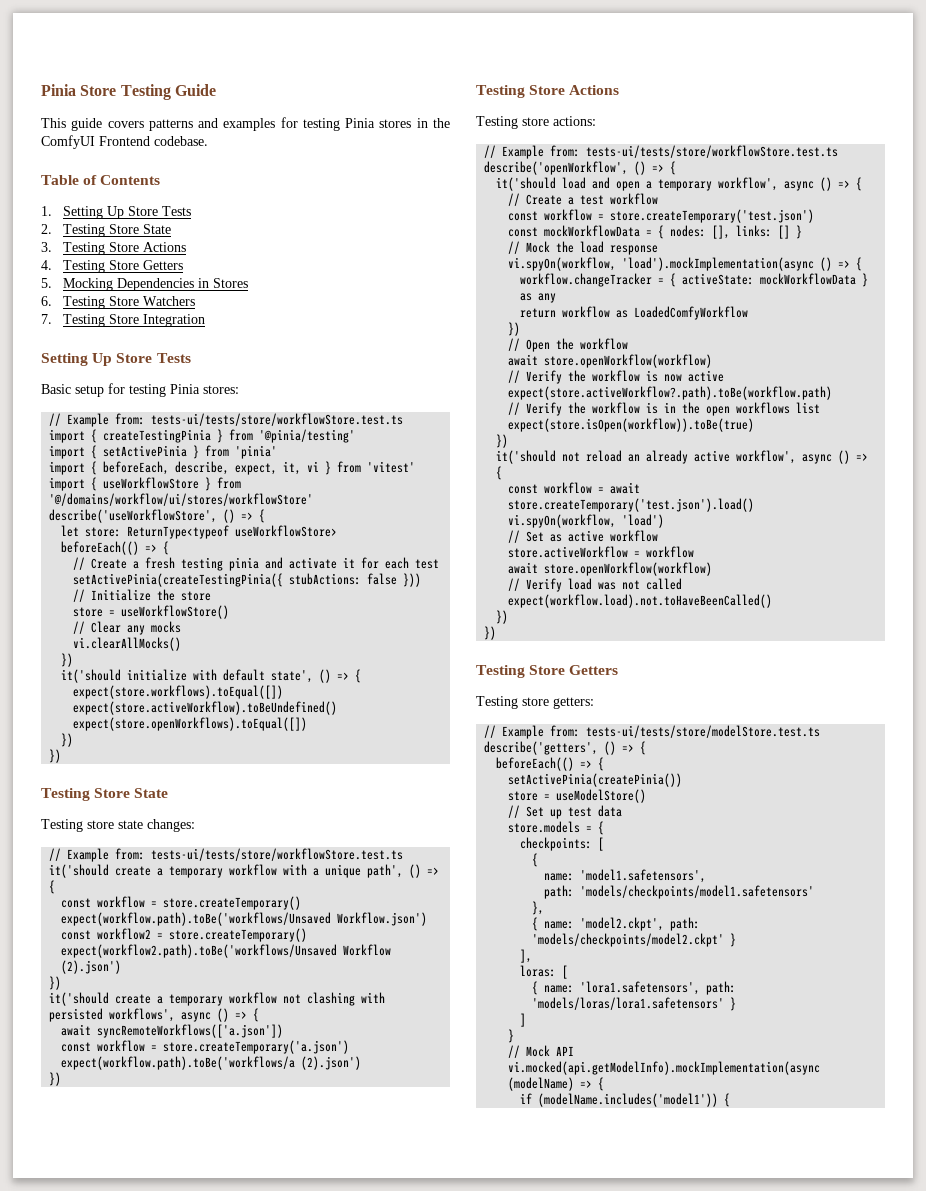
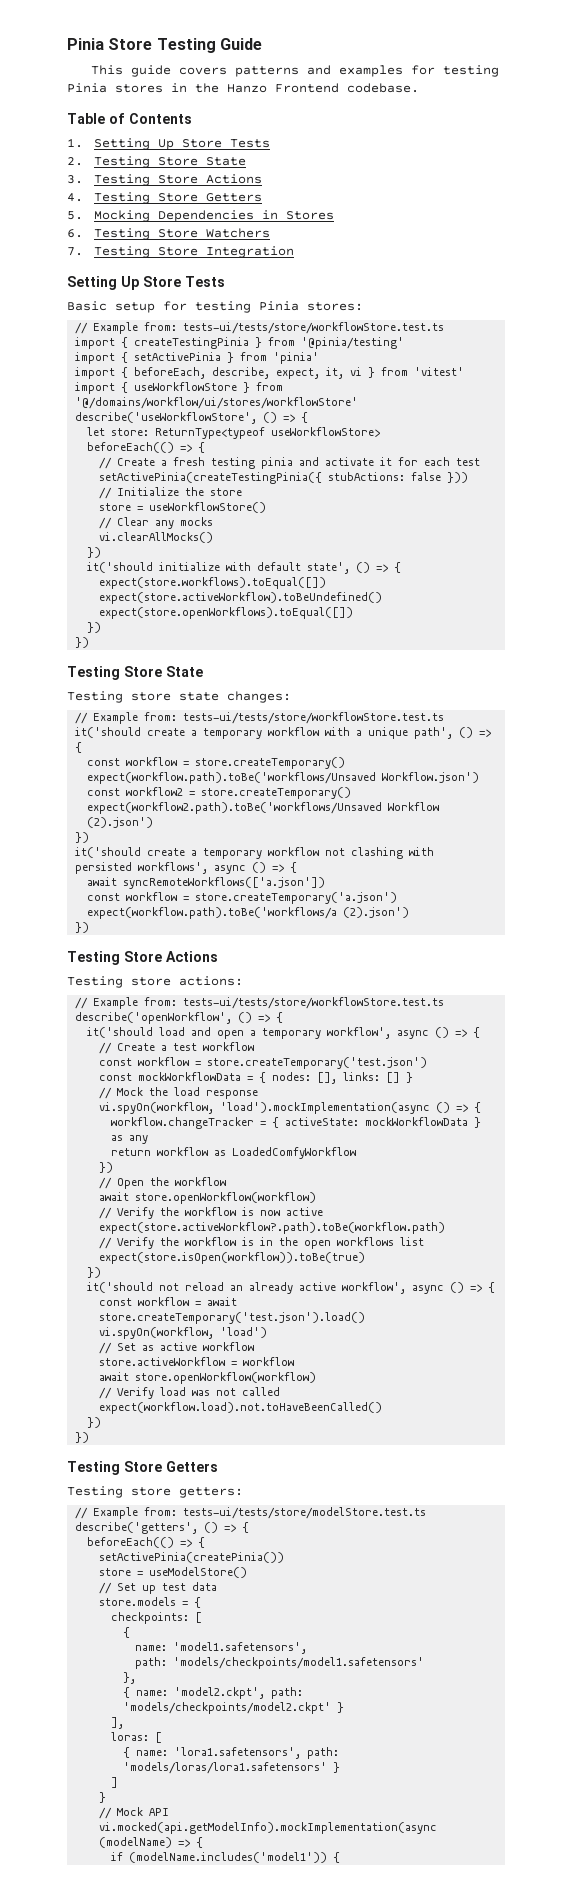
[41,135,95,149] ComfyUI -> [227,84,267,93] Hanzo

